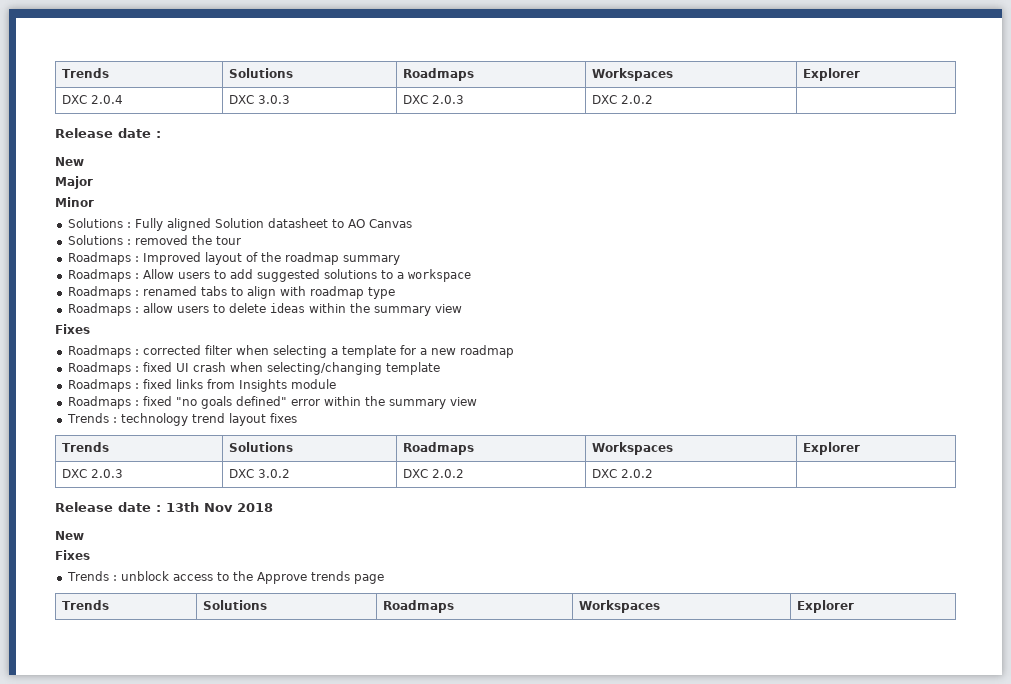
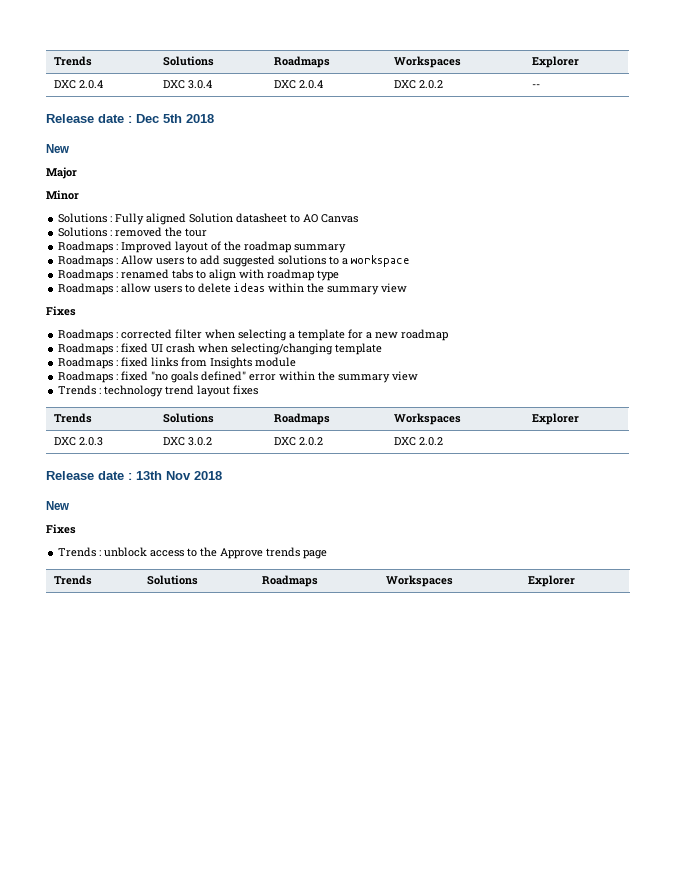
[258,95,291,104] [403,95,465,104] [592,95,654,104] [55,128,161,138] 3.0.3 | DXC 2.0.3 | DXC 2.0.2 | // Release date : -> [188,80,213,89] [274,80,324,89] [394,80,444,89] [532,84,541,88] [46,114,214,123] 3.0.4 | DXC 2.0.4 | DXC 2.0.2 | -- // Release date : Dec 5th 2018

